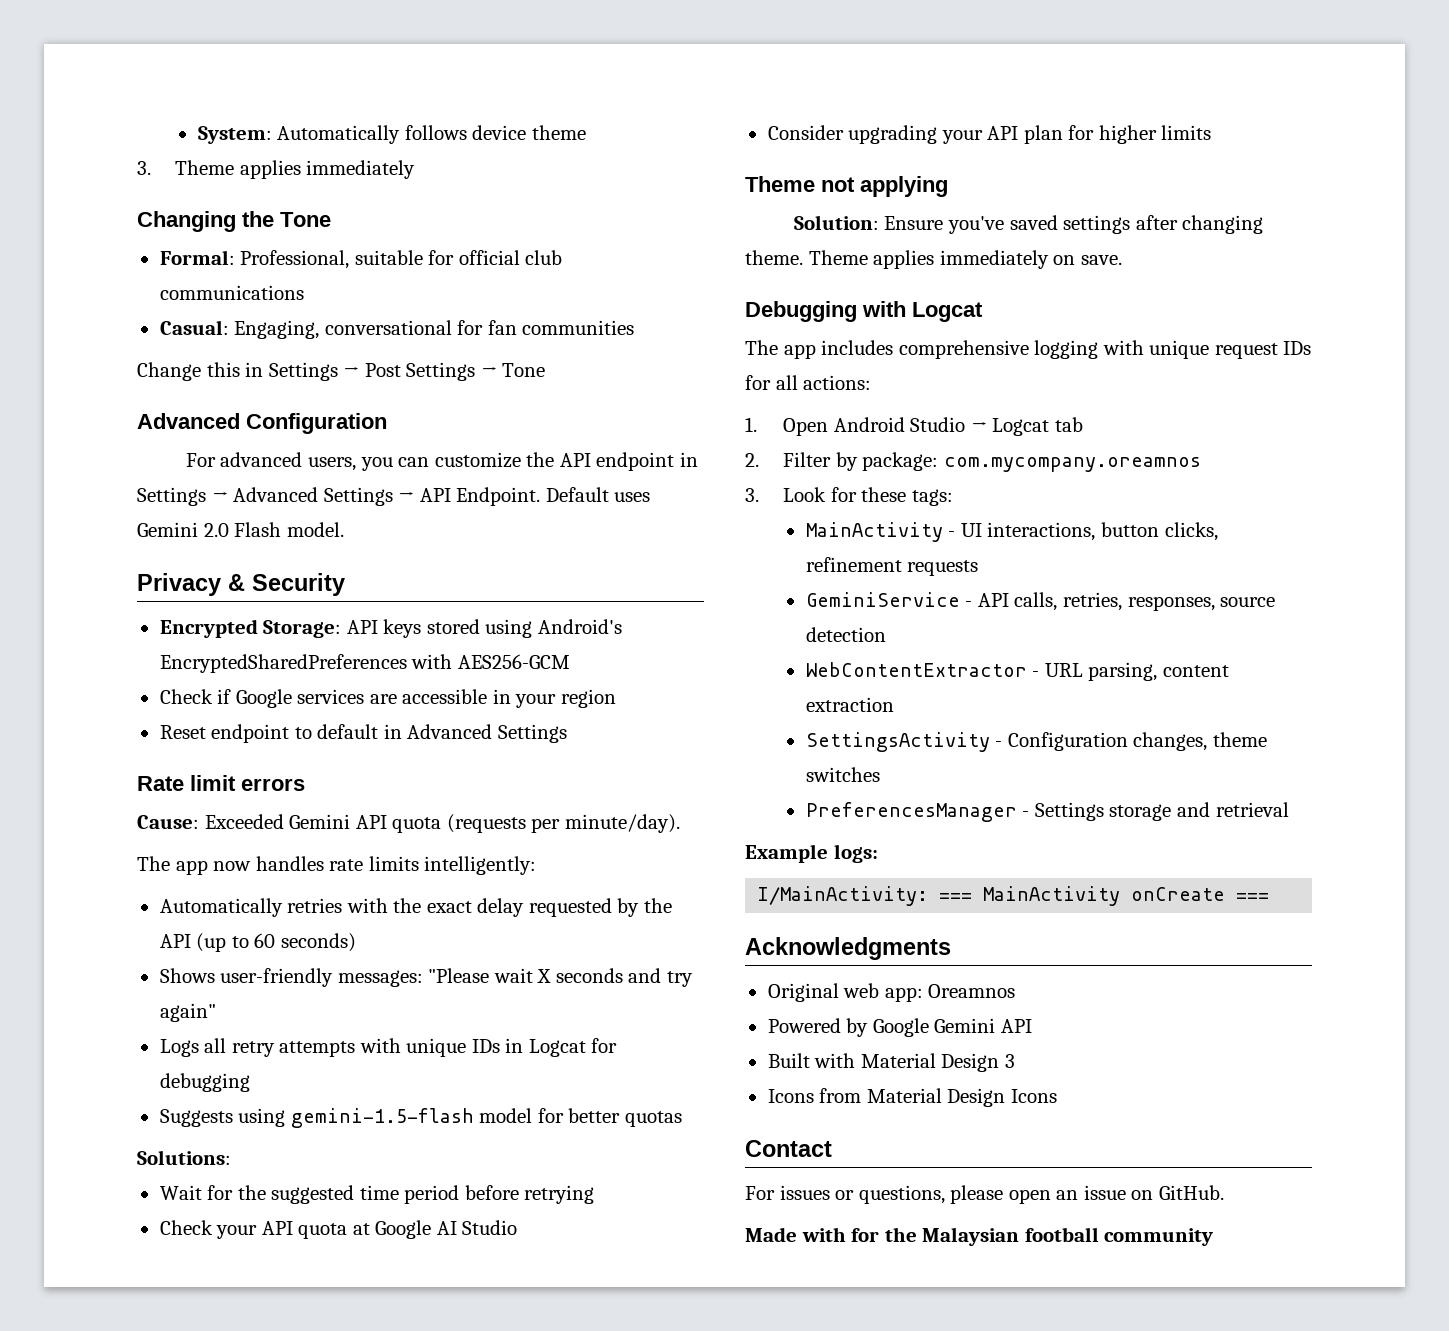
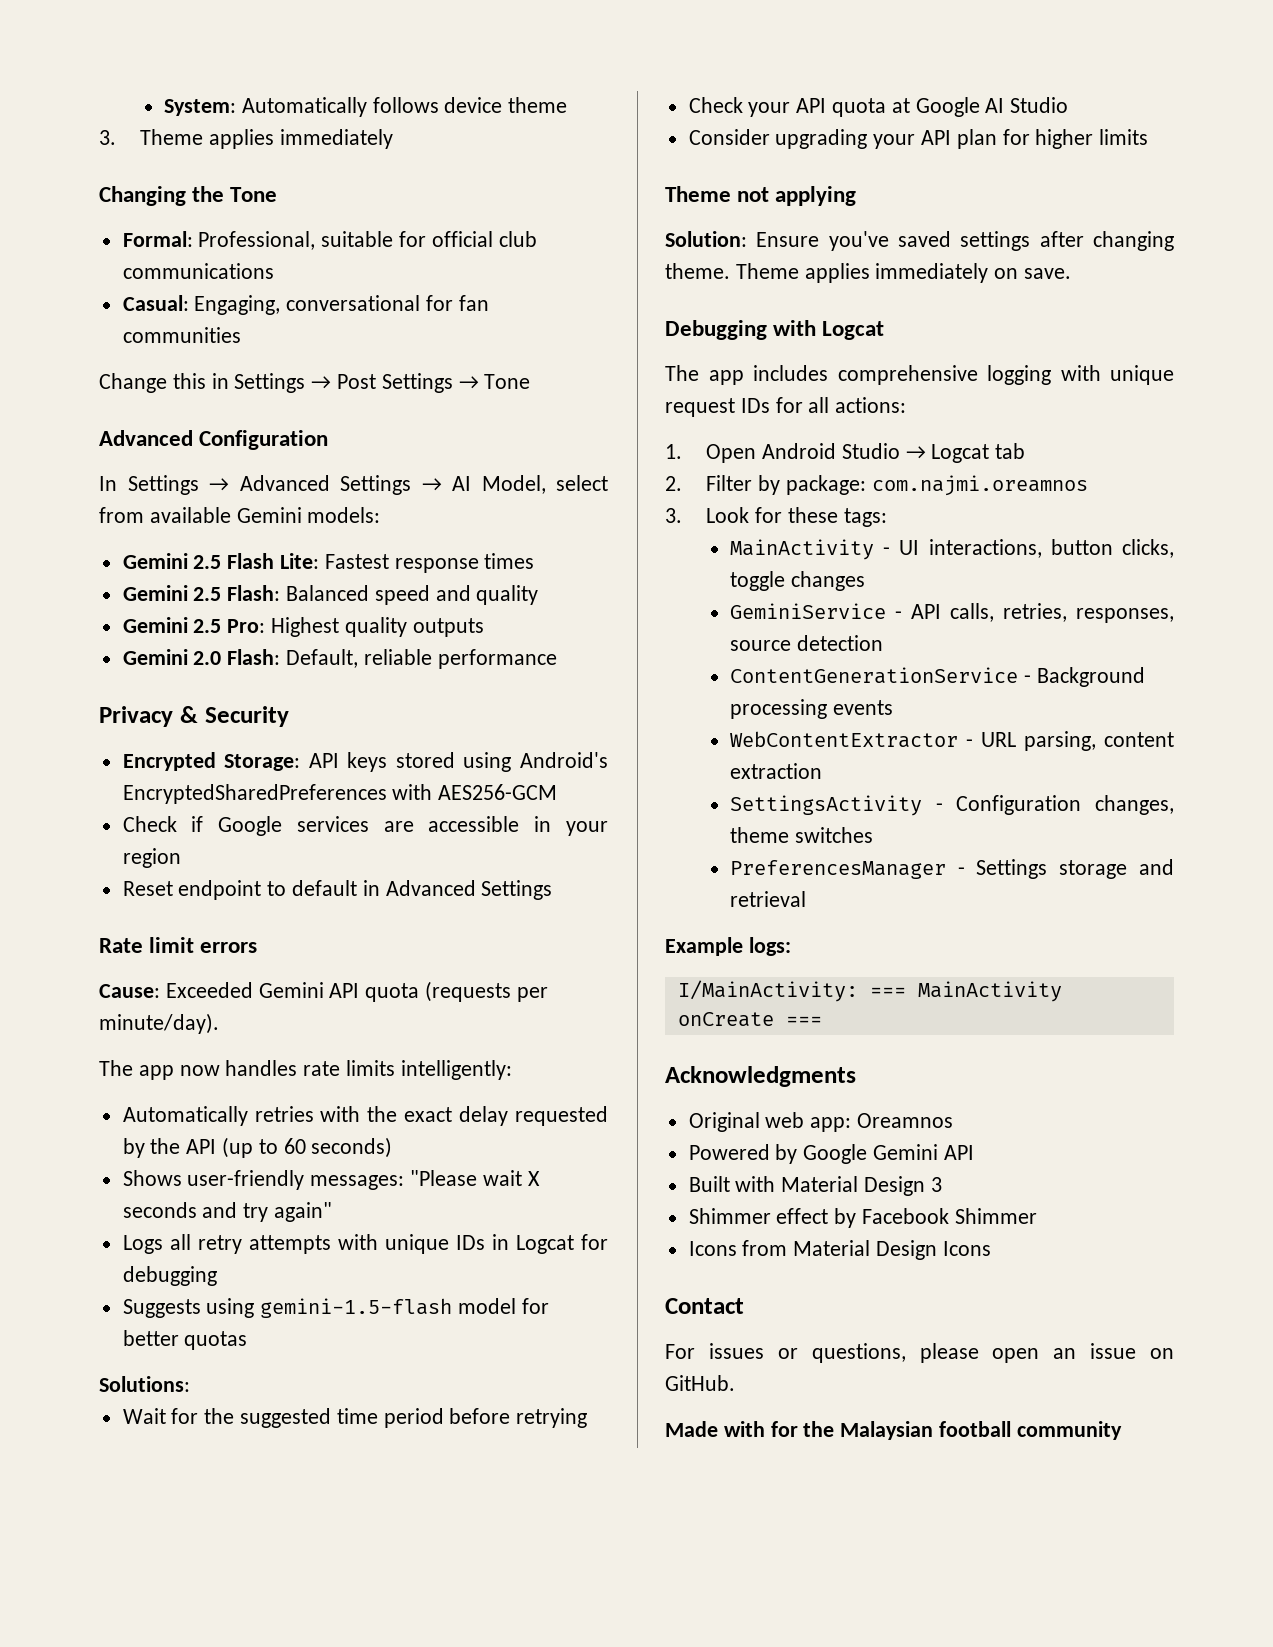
[185,452,698,471] For advanced users, you can customize the API endpoint in -> [99,476,117,491] In
[419,487,651,506] [137,522,344,537] API Endpoint. Default uses Gemini 2.0 Flash model. -> [452,475,608,494] [99,507,381,523] [122,553,535,573] [122,585,539,605] [122,617,484,637] [122,649,557,669] AI Model, select from available Gemini models: // Gemini 2.5 Flash Lite: Fastest response times // Gemini 2.5 Flash: Balanced speed and quality // Gemini 2.5 Pro: Highest quality outputs // Gemini 2.0 Flash: Default, reliable performance
[943,457,1201,472] com.mycompany.oreamnos -> [871,475,1088,496] com.najmi.oreamnos
[805,557,979,576] refinement requests -> [729,571,865,591] toggle changes
(886, 634) none -> [729,667,1145,687] [729,699,893,719] // ContentGenerationService - Background processing events
(1015, 1061) none -> [688,1208,1037,1228] // Shimmer effect by Facebook Shimmer

